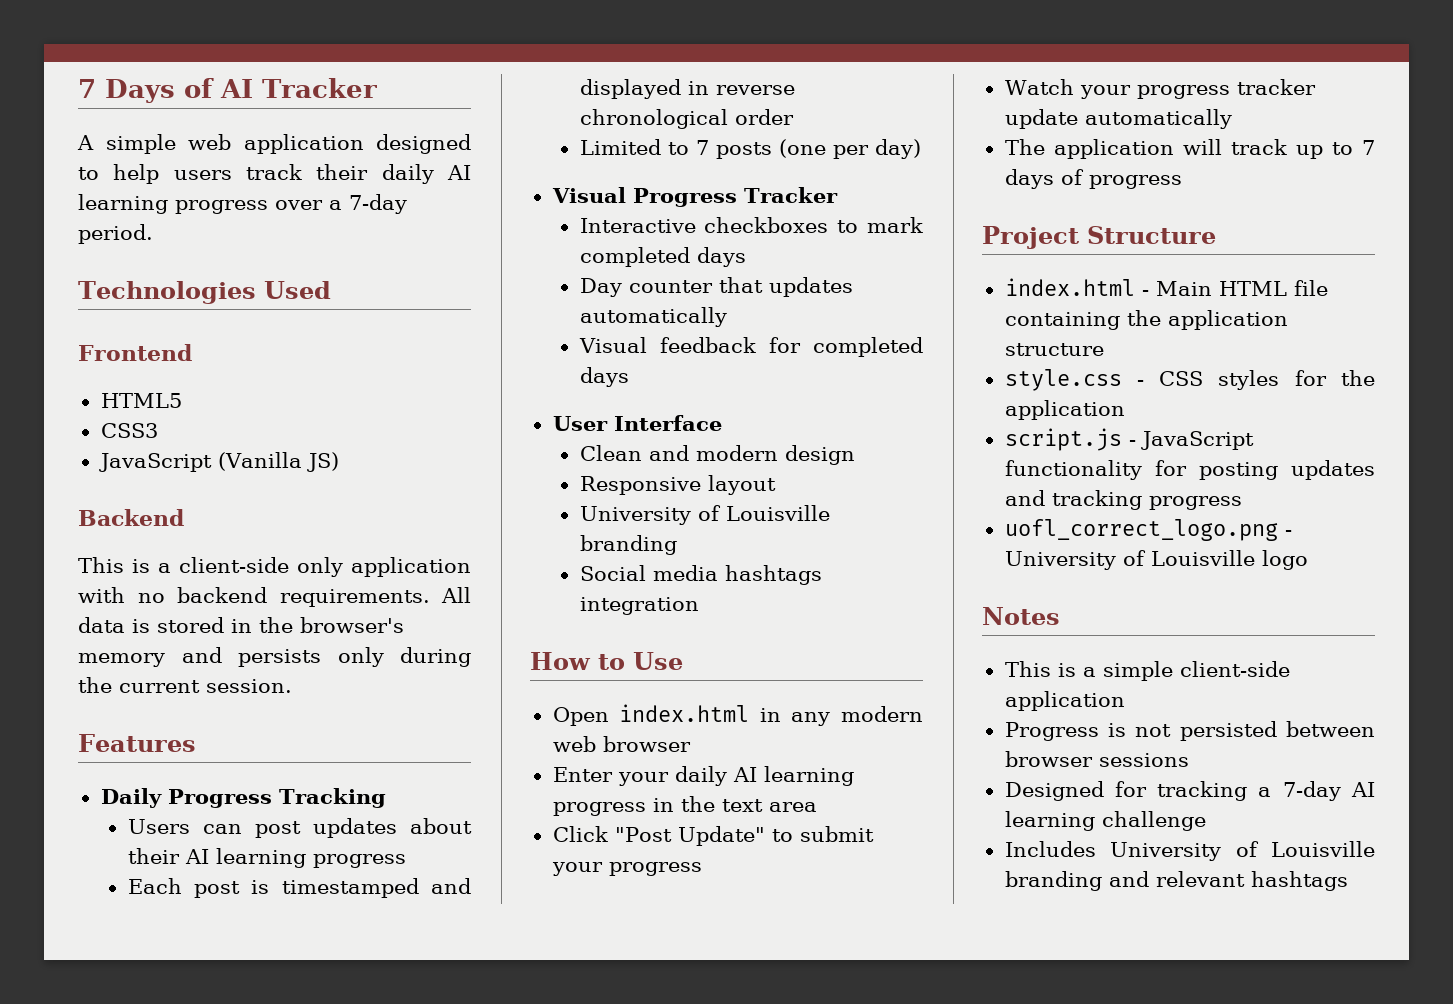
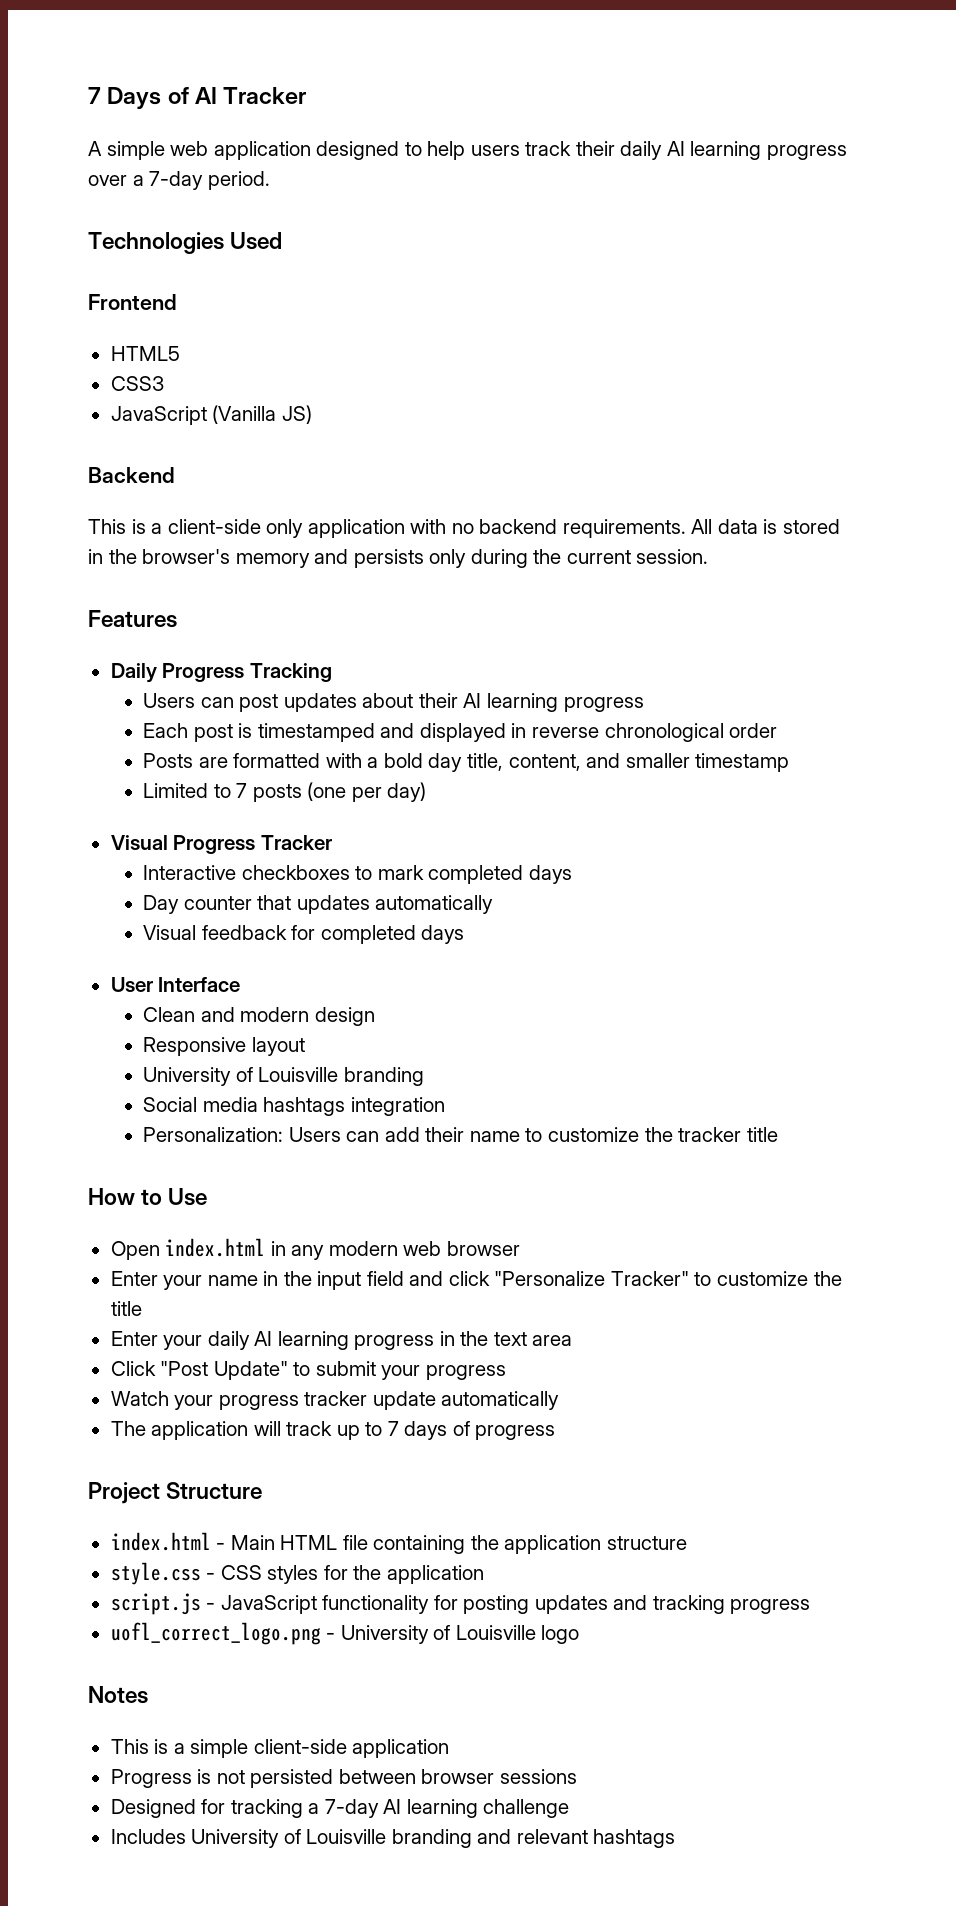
(794, 117) none -> [143,753,790,772] // Posts are formatted with a bold day title, content, and smaller timestamp
(699, 606) none -> [143,1127,778,1142] // Personalization: Users can add their name to customize the tracker title
(691, 744) none -> [110,1271,842,1290] [110,1301,142,1316] // Enter your name in the input field and click "Personalize Tracker" to customize the title

